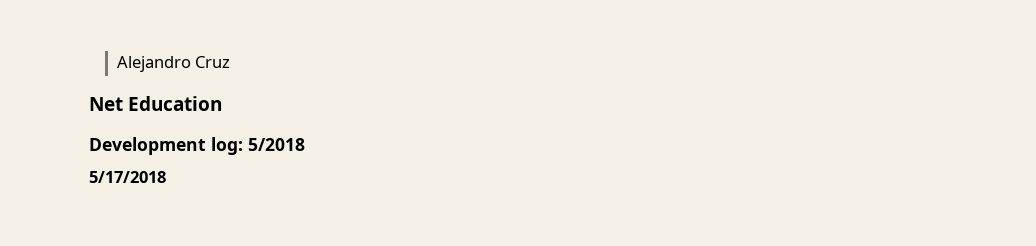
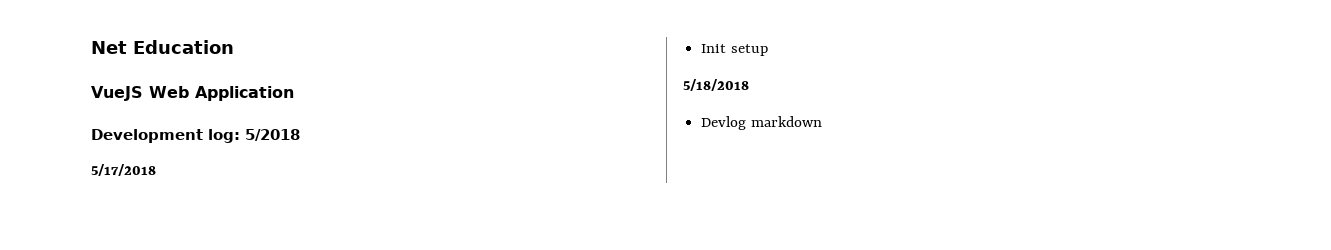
[116,56,231,72] Alejandro Cruz // -> (91, 47) none
(223, 103) none -> [91,86,294,101] // VueJS Web Application
(166, 177) none -> [701,44,768,56] [683,79,749,91] [701,116,822,130] // Init setup // 5/18/2018 // Devlog markdown

